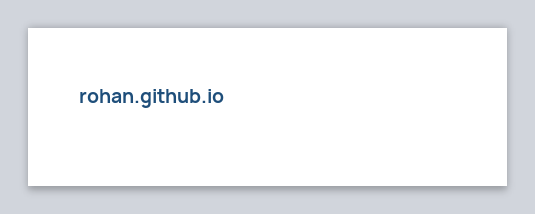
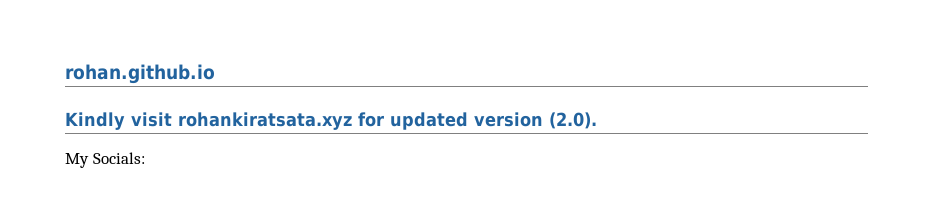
(224, 98) none -> [65,112,597,130] [65,152,145,168] // Kindly visit rohankiratsata.xyz for updated version (2.0). // My Socials:

